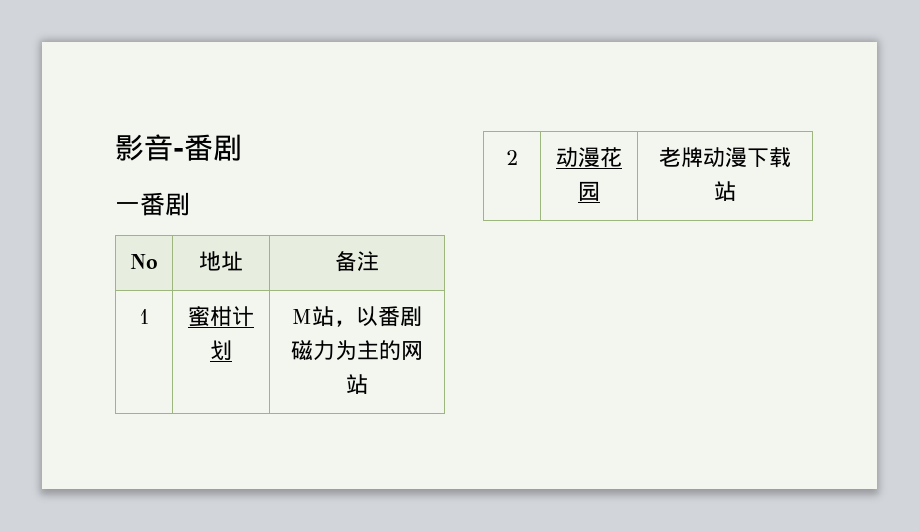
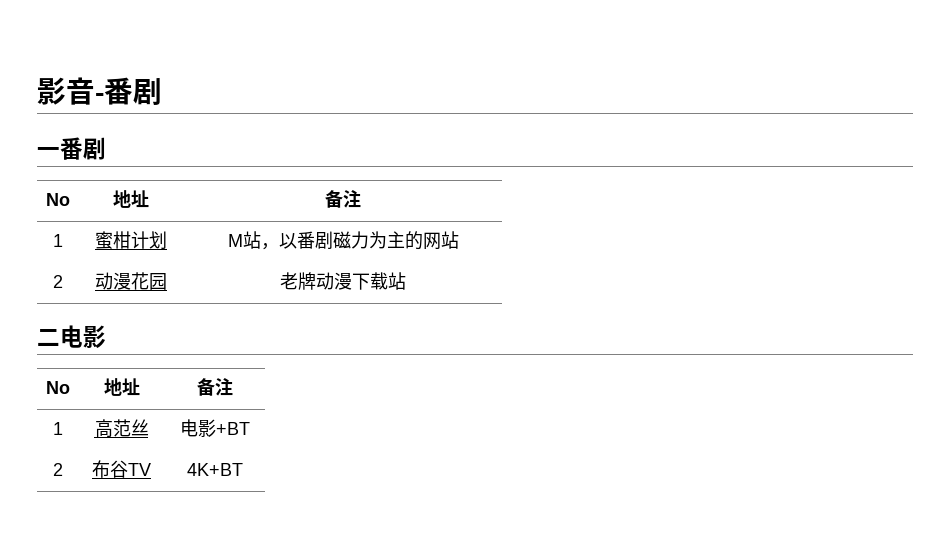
(736, 191) none -> [37,325,106,349] [45,381,70,394] [103,378,140,396] [197,378,233,396] [52,422,63,435] [94,419,149,438] [180,419,250,437] [52,463,63,476] [92,460,151,478] [187,463,243,476] // 二电影 // No | 地址 | 备注 // 1 | 高范丝 | 电影+BT // 2 | 布谷TV | 4K+BT

